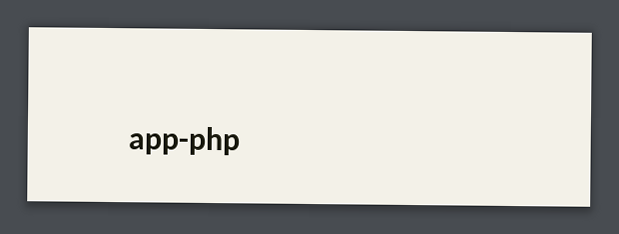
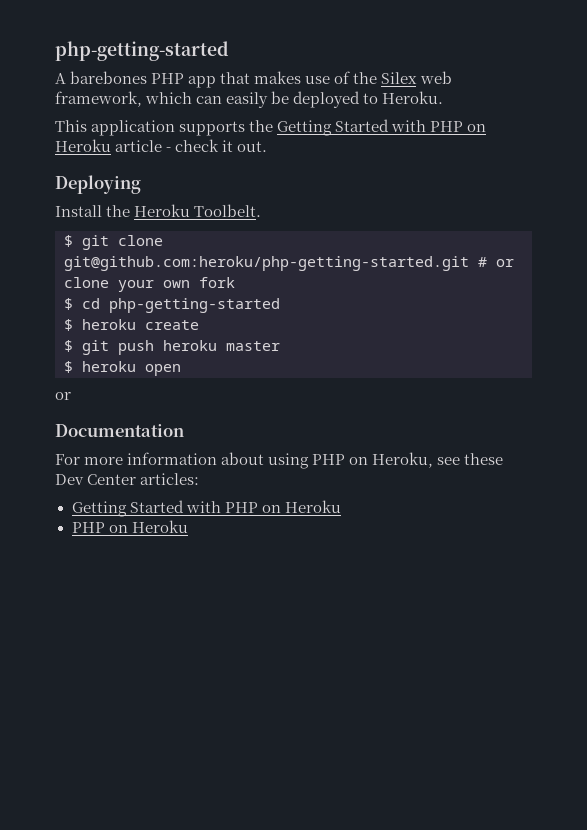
[128,126,240,156] app-php -> [55,41,229,61] [55,71,452,88] [55,91,444,108] [55,119,487,136] [55,139,268,152] [55,175,141,194] [55,204,262,217] [64,235,163,250] [64,256,514,271] [64,277,235,292] [64,298,280,313] [64,319,199,331] [64,340,280,355] [64,361,181,376] [55,392,71,400] [55,424,184,437] [55,452,504,469] [55,473,200,485] [71,500,341,517] [71,520,188,533] php-getting-started // A barebones PHP app that makes use of the Silex web framework, which can easily be deployed to Heroku. // This application supports the Getting Started with PHP on Heroku article - check it out. // Deploying // Install the Heroku Toolbelt. // $ git clone git@github.com:heroku/php-getting-started.git # or clone your own fork // $ cd php-getting-started // $ heroku create // $ git push heroku master // $ heroku open // or // Documentation // For more information about using PHP on Heroku, see these Dev Center articles: // Getting Started with PHP on Heroku // PHP on Heroku

